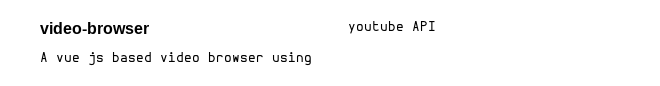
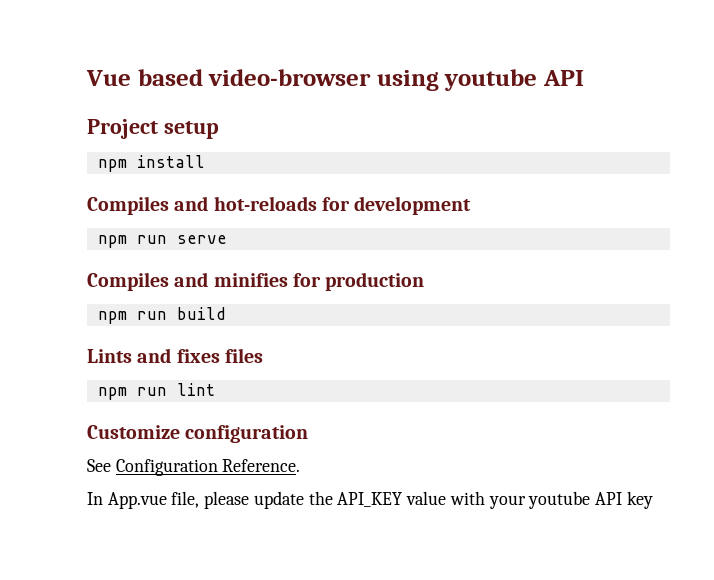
(40, 28) none -> [86,69,203,86] Vue based
[40,52,312,66] [348,21,436,34] // A vue js based video browser using youtube API -> [376,69,585,91] [87,119,219,139] [97,155,205,172] [87,196,472,215] [97,235,227,248] [87,272,425,291] [97,307,226,324] [87,348,263,363] [97,383,215,400] [87,425,309,443] [87,459,301,476] [87,491,653,509] using youtube API // Project setup // npm install // Compiles and hot-reloads for development // npm run serve // Compiles and minifies for production // npm run build // Lints and fixes files // npm run lint // Customize configuration // See Configuration Reference. // In App.vue file, please update the API_KEY value with your youtube API key

